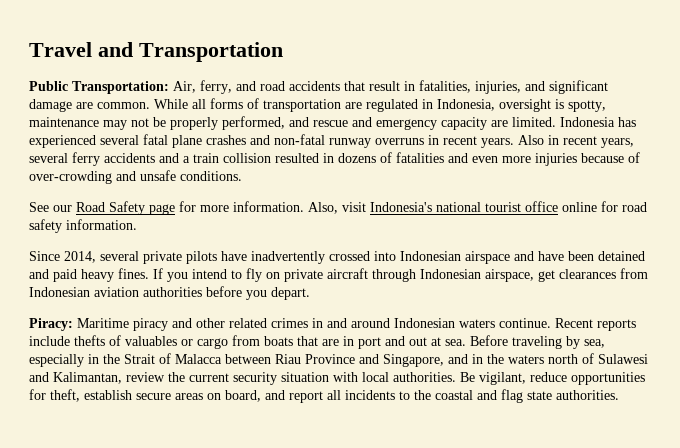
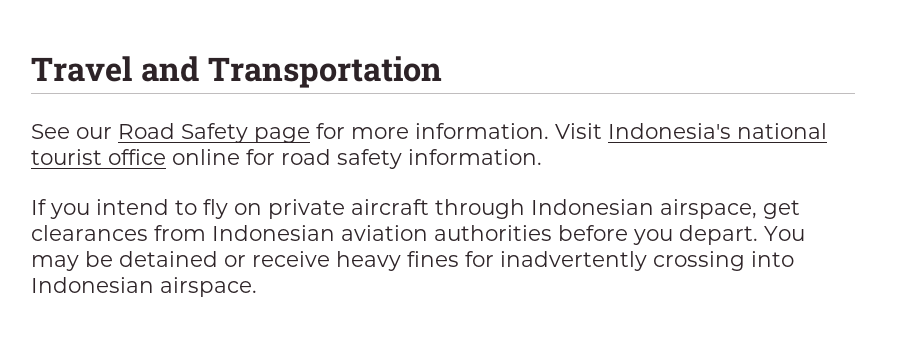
[29,80,608,94] [29,98,606,112] [29,116,636,130] [29,134,634,148] [29,152,640,166] [29,170,242,184] // Public Transportation: Air, ferry, and road accidents that result in fatalities, injuries, and significant damage are common. While all forms of transportation are regulated in Indonesia, oversight is spotty, maintenance may not be properly performed, and rescue and emergency capacity are limited. Indonesia has experienced several fatal plane crashes and non-fatal runway overruns in recent years. Also in recent years, several ferry accidents and a train collision resulted in dozens of fatalities and even more injuries because of over-crowding and unsafe conditions. -> (442, 72) none
[308,202,366,214] Also, visit -> [555,123,602,139] Visit
[29,251,645,264] [29,268,149,282] Since 2014, several private pilots have inadvertently crossed into Indonesian airspace and have been detained and paid heavy fines. -> (542, 157) none
[29,318,636,331] [29,335,605,349] [29,353,648,367] [29,372,645,385] [29,389,619,403] // Piracy: Maritime piracy and other related crimes in and around Indonesian waters continue. Recent reports include thefts of valuables or cargo from boats that are in port and out at sea. Before traveling by sea, especially in the Strait of Malacca between Riau Province and Singapore, and in the waters north of Sulawesi and Kalimantan, review the current security situation with local authorities. Be vigilant, reduce opportunities for theft, establish secure areas on board, and report all incidents to the coastal and flag state authorities. -> [764,226,805,241] [31,251,794,271] [31,277,257,297] You may be detained or receive heavy fines for inadvertently crossing into Indonesian airspace.

